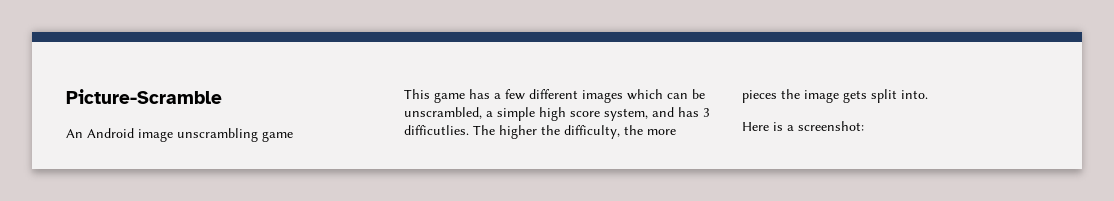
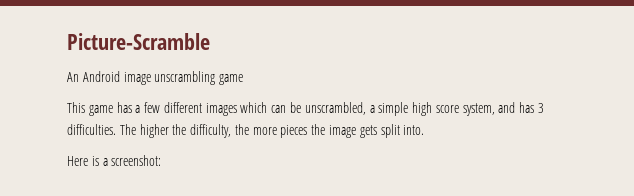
[404,125,469,135] difficutlies. -> [67,124,116,135] difficulties.

